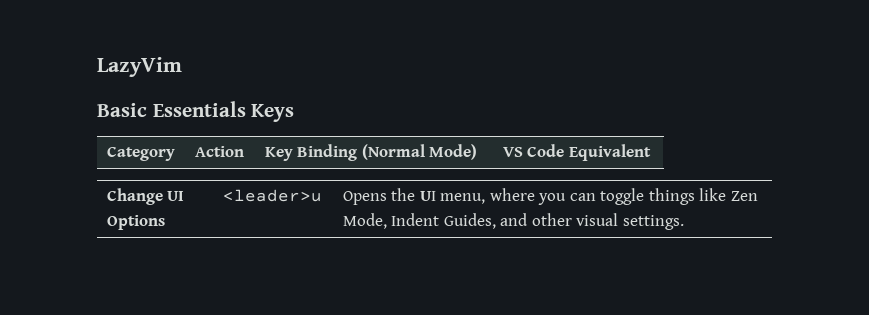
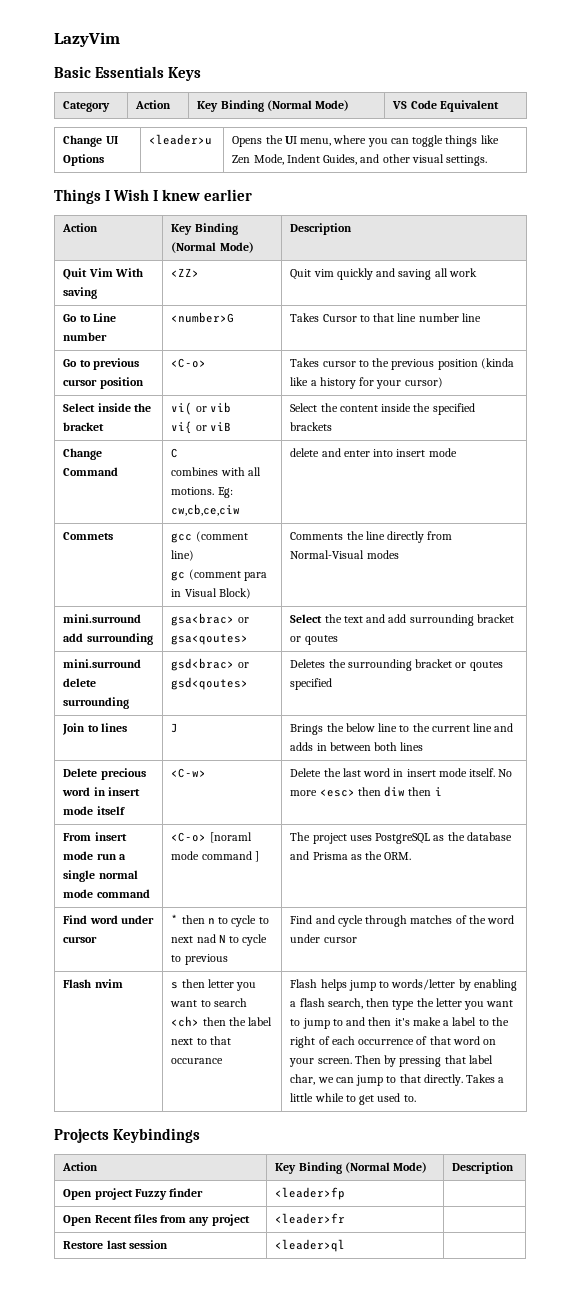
(684, 222) none -> [54,189,253,204] [62,223,99,232] [171,223,238,235] [171,242,254,253] [290,223,353,235] [63,268,143,280] [63,287,98,299] [171,268,200,277] [290,268,477,280] [63,313,116,322] [63,332,108,341] [171,312,235,323] [290,313,481,322] [63,358,139,370] [63,377,144,389] [171,358,207,368] [290,358,514,370] [290,377,443,389] [63,403,151,412] [63,422,105,431] [171,402,231,415] [171,421,231,434] [290,403,475,415] [290,422,333,431] [63,448,103,460] [63,467,119,476] [171,448,179,458] [171,467,261,476] [171,487,233,498] [171,504,241,516] [290,448,457,457] [63,532,114,540] [171,531,248,543] [171,550,195,561] [171,569,267,581] [171,588,251,599] [290,531,453,543] [290,550,399,559] [63,614,142,623] [63,633,153,645] [171,613,249,626] [171,634,249,645] [290,614,514,626] [290,635,338,645] [63,659,142,668] [63,678,97,687] [63,697,130,709] [171,658,249,671] [171,677,249,690] [290,659,503,671] [290,678,333,690] [62,723,127,735] [171,723,179,733] [290,723,514,735] [290,742,424,751] [63,768,146,780] [62,787,140,796] [63,806,125,815] [171,768,207,778] [290,768,513,777] [290,786,442,797] [63,832,127,841] [63,851,126,860] [63,870,138,882] [63,889,150,898] [171,832,252,843] [171,851,259,862] [290,832,512,844] [290,851,412,860] [63,915,154,924] [63,936,98,943] [171,914,269,927] [171,934,268,946] [171,954,228,965] [290,915,515,927] [290,934,357,943] [63,979,123,988] [171,979,257,991] [170,998,247,1007] [171,1016,273,1027] [171,1036,231,1045] [171,1058,224,1064] [290,979,517,991] [290,998,514,1010] [290,1017,509,1029] [290,1036,497,1048] [289,1055,493,1067] [290,1074,505,1086] [290,1093,416,1105] [54,1128,201,1143] [62,1162,99,1171] [275,1162,428,1174] [452,1162,515,1174] [63,1188,204,1200] [275,1187,346,1200] [63,1214,250,1226] [275,1213,346,1224] [63,1240,168,1249] [275,1239,346,1252] // Things I Wish I knew earlier // Action | Key Binding (Normal Mode) | Description // Quit Vim With saving | <ZZ> | Quit vim quickly and saving all work // Go to Line number | <number>G | Takes Cursor to that line number line // Go to previous cursor position | <C-o> | Takes cursor to the previous position (kinda like a history for your cursor) // Select inside the bracket | vi( or vib // vi{ or viB | Select the content inside the specified brackets // Change Command | C // combines with all motions. Eg: cw,cb,ce,ciw | delete and enter into insert mode // Commets | gcc (comment line) // gc (comment para in Visual Block) | Comments the line directly from Normal-Visual modes // mini.surround add surrounding | gsa<brac> or gsa<qoutes> | Select the text and add surrounding bracket or qoutes // mini.surround delete surrounding | gsd<brac> or gsd<qoutes> | Deletes the surrounding bracket or qoutes specified // Join to lines | J | Brings the below line to the current line and adds in between both lines // Delete precious word in insert mode itself | <C-w> | Delete the last word in insert mode itself. No more <esc> then diw then i // From insert mode run a single normal mode command | <C-o> [noraml mode command ] | The project uses PostgreSQL as the database and Prisma as the ORM. // Find word under cursor | * then n to cycle to next nad N to cycle to previous | Find and cycle through matches of the word under cursor // Flash nvim | s then letter you want to search <ch> then the label next to that occurance | Flash helps jump to words/letter by enabling a flash search, then type the letter you want to jump to and then it's make a label to the right of each occurrence of that word on your screen. Then by pressing that label char, we can jump to that directly. Takes a little while to get used to. // Projects Keybindings // Action | Key Binding (Normal Mode) | Description // Open project Fuzzy finder | <leader>fp | // Open Recent files from any project | <leader>fr | // Restore last session | <leader>ql |

